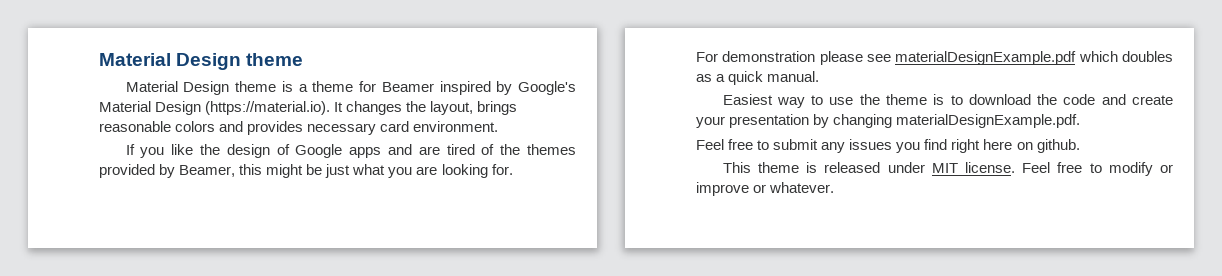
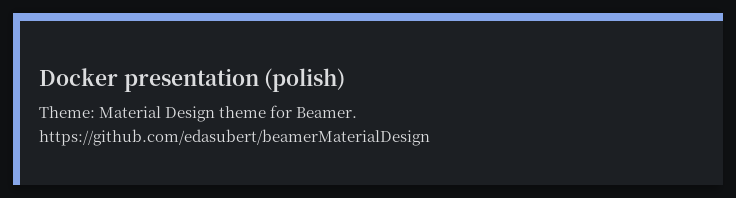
[99,53,304,70] [125,81,576,95] [99,101,518,115] [99,121,499,135] [125,144,577,158] [99,164,513,178] [696,51,1173,65] [696,71,820,85] [722,94,1173,108] [696,114,1081,128] [696,139,1080,153] [722,162,1173,176] [696,182,835,196] Material Design theme // Material Design theme is a theme for Beamer inspired by Google's Material Design (https://material.io). It changes the layout, brings reasonable colors and provides necessary card environment. // If you like the design of Google apps and are tired of the themes provided by Beamer, this might be just what you are looking for. // For demonstration please see materialDesignExample.pdf which doubles as a quick manual. // Easiest way to use the theme is to download the code and create your presentation by changing materialDesignExample.pdf. // Feel free to submit any issues you find right here on github. // This theme is released under MIT license. Feel free to modify or improve or whatever. -> [39,68,346,92] [39,105,358,122] [39,129,430,146] Docker presentation (polish) // Theme: Material Design theme for Beamer. https://github.com/edasubert/beamerMaterialDesign

